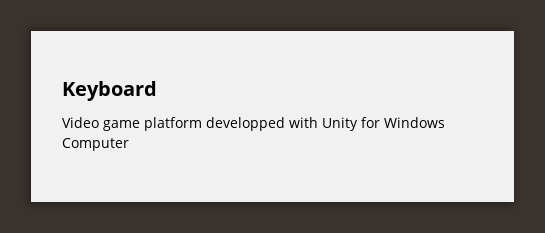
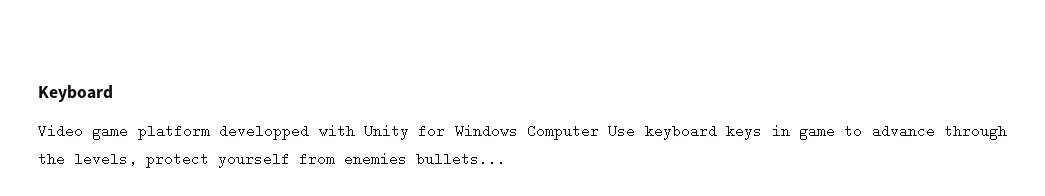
(129, 144) none -> [608,124,1007,140] [38,152,506,168] Use keyboard keys in game to advance through the levels, protect yourself from enemies bullets...

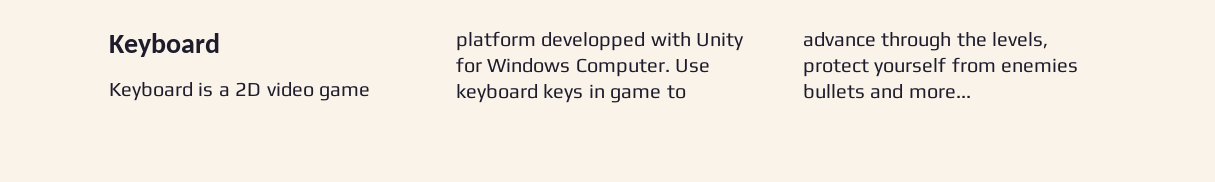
[38,124,83,138] Video -> [109,82,314,101] Keyboard is a 2D video
[527,124,599,140] Computer -> [575,58,670,77] Computer.
[416,152,506,166] bullets... -> [803,84,971,99] bullets and more...

